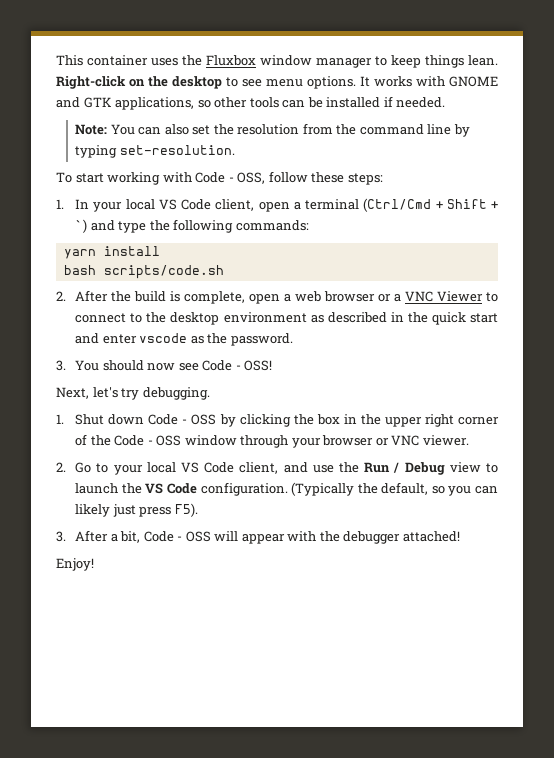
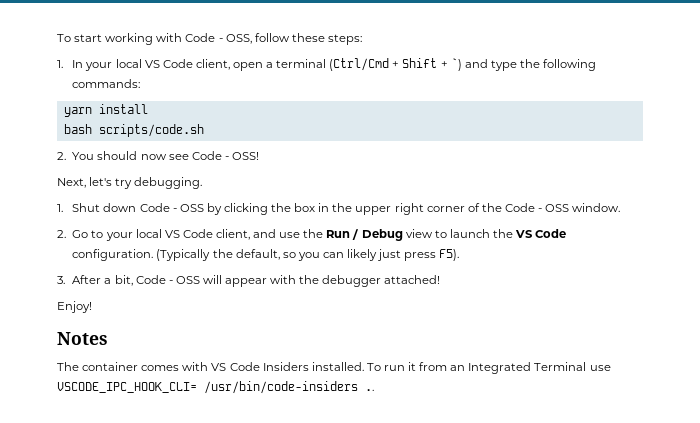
[56,55,498,68] [56,76,498,89] [56,96,446,110] [75,123,470,137] [75,145,235,158] This container uses the Fluxbox window manager to keep things lean. Right-click on the desktop to see menu options. It works with GNOME and GTK applications, so other tools can be installed if needed. // Note: You can also set the resolution from the command line by typing set-resolution. // -> (57, 38) none
[75,290,498,304] [75,312,498,325] [75,333,293,346] [56,360,66,371] After the build is complete, open a web browser or a VNC Viewer to connect to the desktop environment as described in the quick start and enter vscode as the password. // 3. -> (66, 156) none
[184,435,469,448] window through your browser or VNC viewer. -> [572,203,621,212] window.
(94, 564) none -> [57,332,108,345] [57,362,611,374] [57,381,374,394] // Notes // The container comes with VS Code Insiders installed. To run it from an Integrated Terminal use VSCODE_IPC_HOOK_CLI= /usr/bin/code-insiders ..

